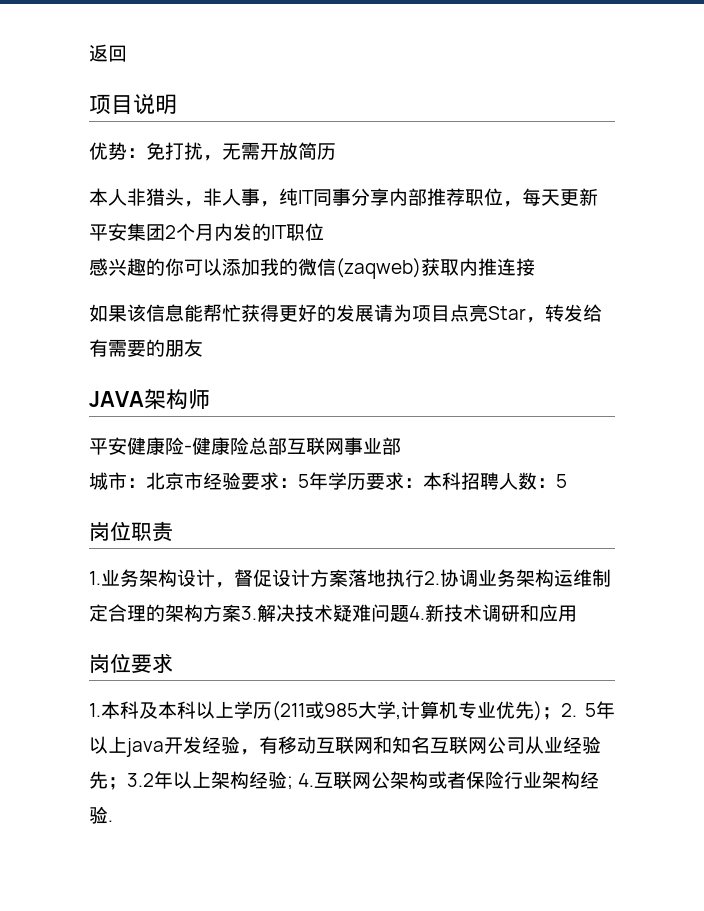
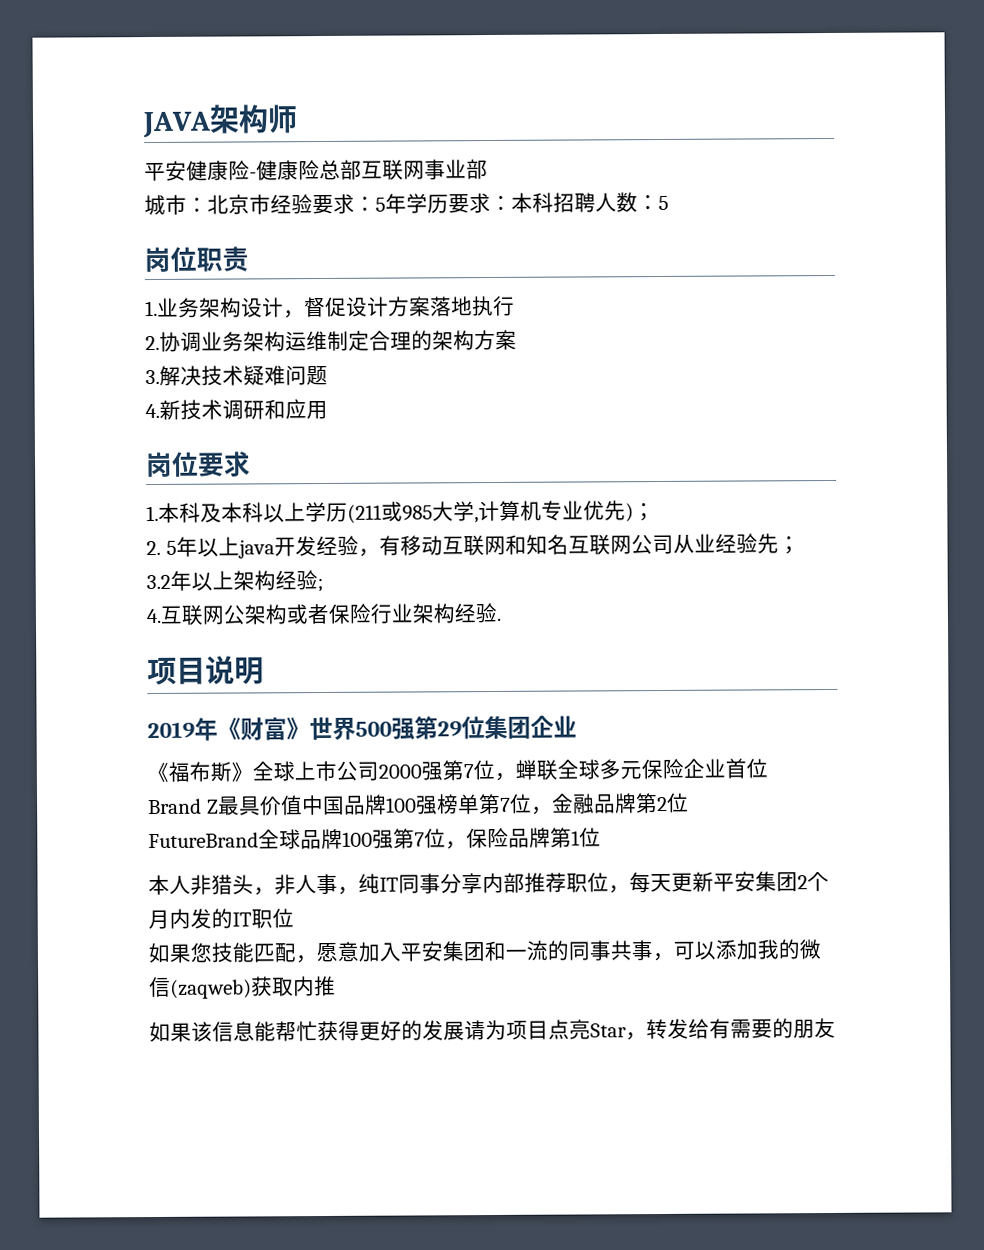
[89,44,127,62] [89,94,177,115] [89,142,336,161] [89,188,598,207] [89,223,324,241] [89,258,535,279] [89,304,602,323] [89,339,203,357] 返回 // 项目说明 // 优势：免打扰，无需开放简历 // 本人非猎头，非人事，纯IT同事分享内部推荐职位，每天更新平安集团2个月内发的IT职位 // 感兴趣的你可以添加我的微信(zaqweb)获取内推连接 // 如果该信息能帮忙获得更好的发展请为项目点亮Star，转发给有需要的朋友 // -> (142, 125) none
(424, 578) none -> (515, 305) //
(241, 613) none -> (517, 339) //
(409, 613) none -> (328, 375) //
(561, 713) none -> (655, 512) //
(127, 783) none -> (800, 545) //
(293, 783) none -> (324, 585) //
(113, 821) none -> [147,655,264,686] [147,715,577,741] [147,758,768,783] [148,792,689,816] [148,827,601,850] [148,871,829,896] [148,908,294,930] [148,939,821,964] [149,975,336,999] [149,1017,836,1043] // 项目说明 // 2019年《财富》世界500强第29位集团企业 // 《福布斯》全球上市公司2000强第7位，蝉联全球多元保险企业首位 // Brand Z最具价值中国品牌100强榜单第7位，金融品牌第2位 // FutureBrand全球品牌100强第7位，保险品牌第1位 // 本人非猎头，非人事，纯IT同事分享内部推荐职位，每天更新平安集团2个月内发的IT职位 // 如果您技能匹配，愿意加入平安集团和一流的同事共事，可以添加我的微信(zaqweb)获取内推 // 如果该信息能帮忙获得更好的发展请为项目点亮Star，转发给有需要的朋友

